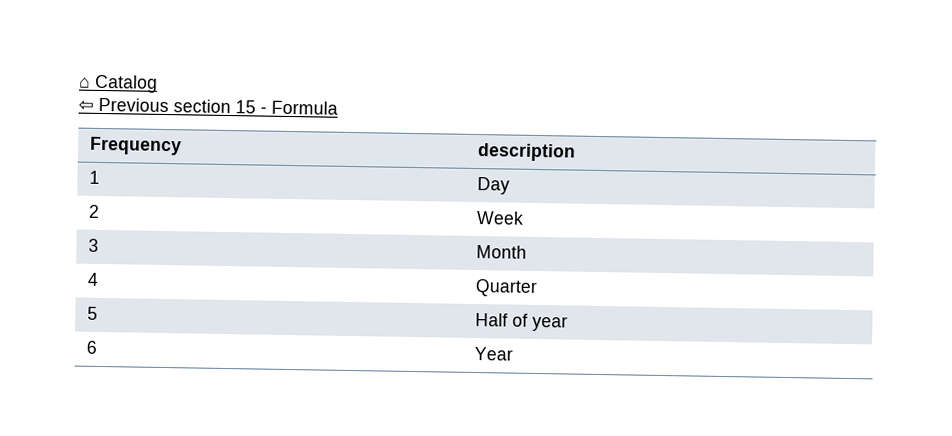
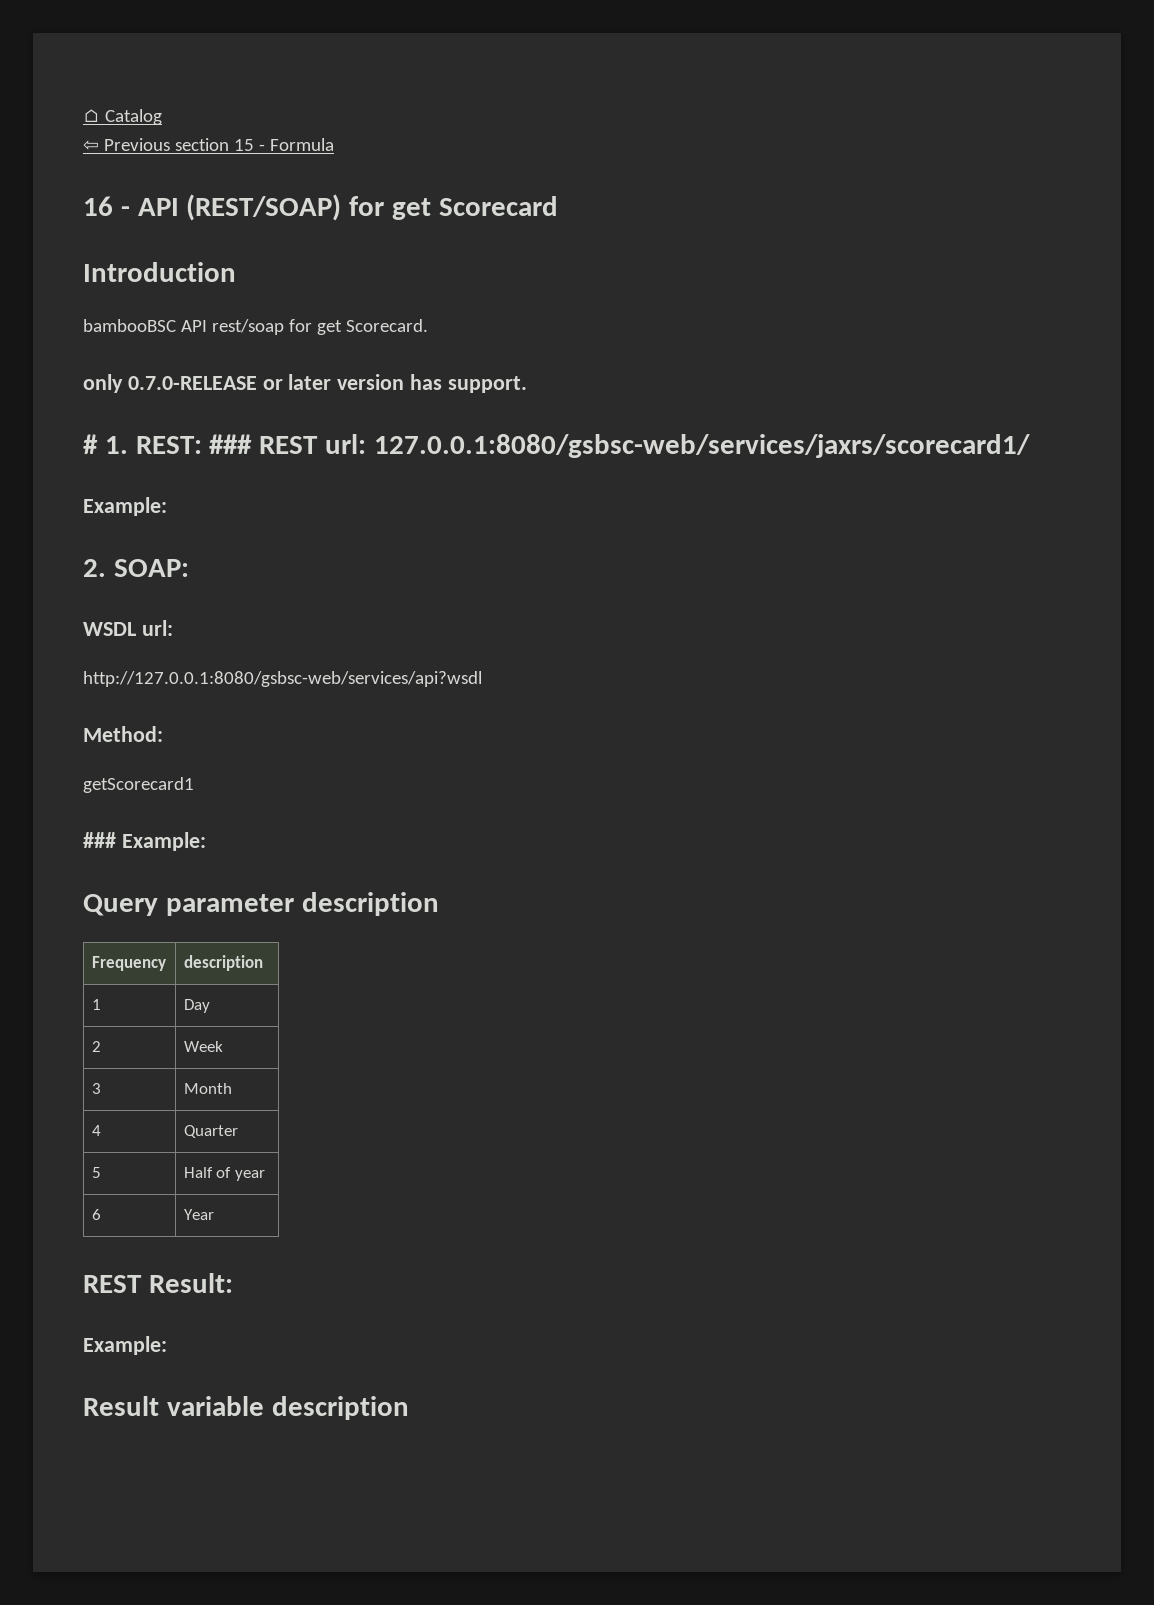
(338, 107) none -> [83,194,558,221] [83,262,236,282] [83,319,428,335] [83,374,527,393] [83,434,1030,458] [83,497,167,516] [83,559,189,577] [83,620,173,636] [83,671,482,687] [83,726,163,742] [83,777,194,793] [83,832,206,851] [83,892,439,916] // 16 - API (REST/SOAP) for get Scorecard // Introduction // bambooBSC API rest/soap for get Scorecard. // only 0.7.0-RELEASE or later version has support. // # 1. REST: ### REST url: 127.0.0.1:8080/gsbsc-web/services/jaxrs/scorecard1/ // Example: // 2. SOAP: // WSDL url: // http://127.0.0.1:8080/gsbsc-web/services/api?wsdl // Method: // getScorecard1 // ### Example: // Query parameter description
(514, 353) none -> [83,1273,233,1293] [83,1336,167,1355] [83,1396,409,1420] // REST Result: // Example: // Result variable description

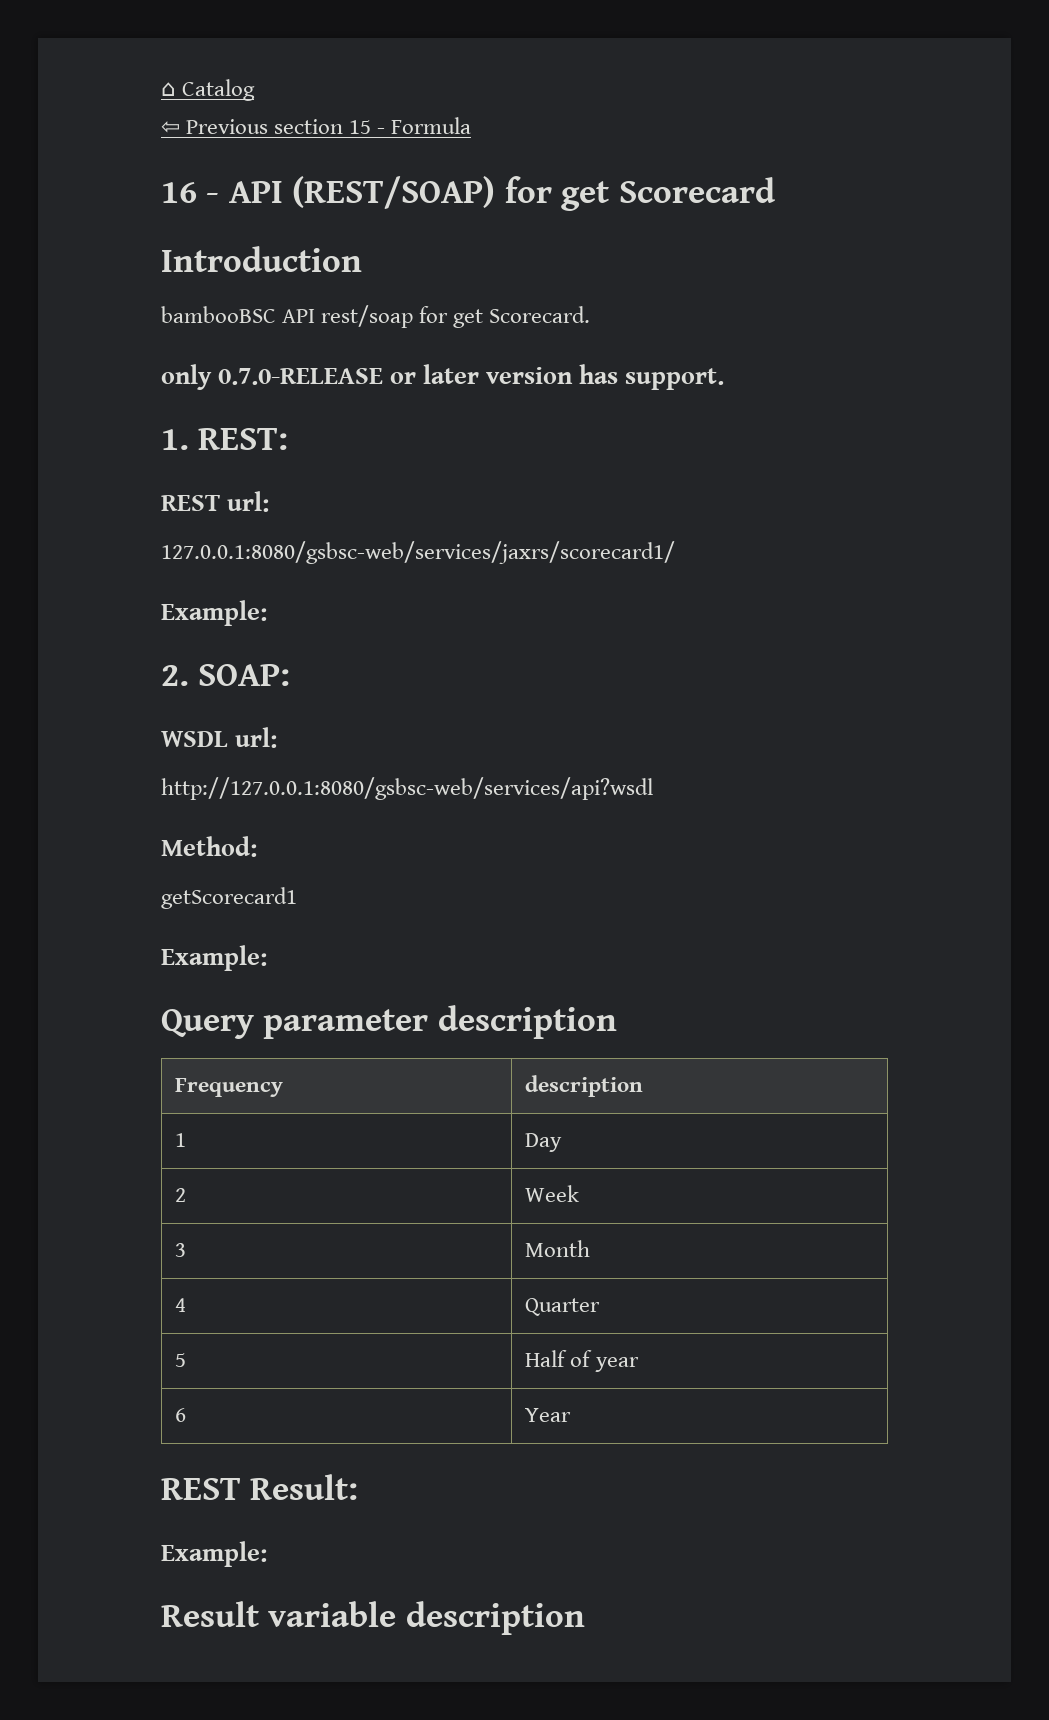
[83,434,98,454] # -> (725, 379) none
[209,434,253,454] ### -> (289, 439) //
(367, 444) none -> (270, 501) //
[83,832,116,848] ### -> (297, 898) none

